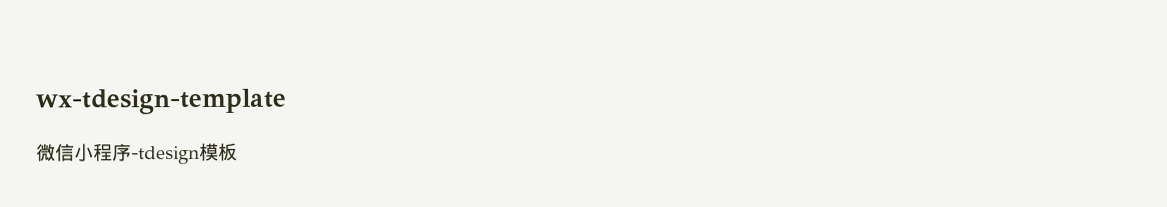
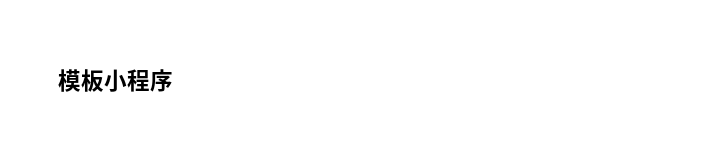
[35,88,287,115] [36,142,238,165] wx-tdesign-template // 微信小程序-tdesign模板 -> [58,69,173,92] 模板小程序

